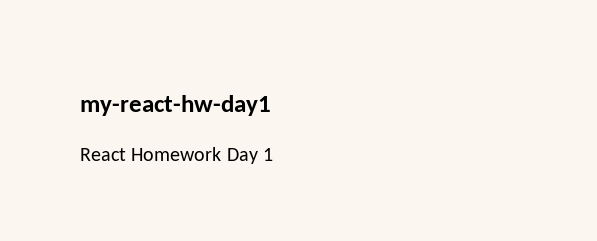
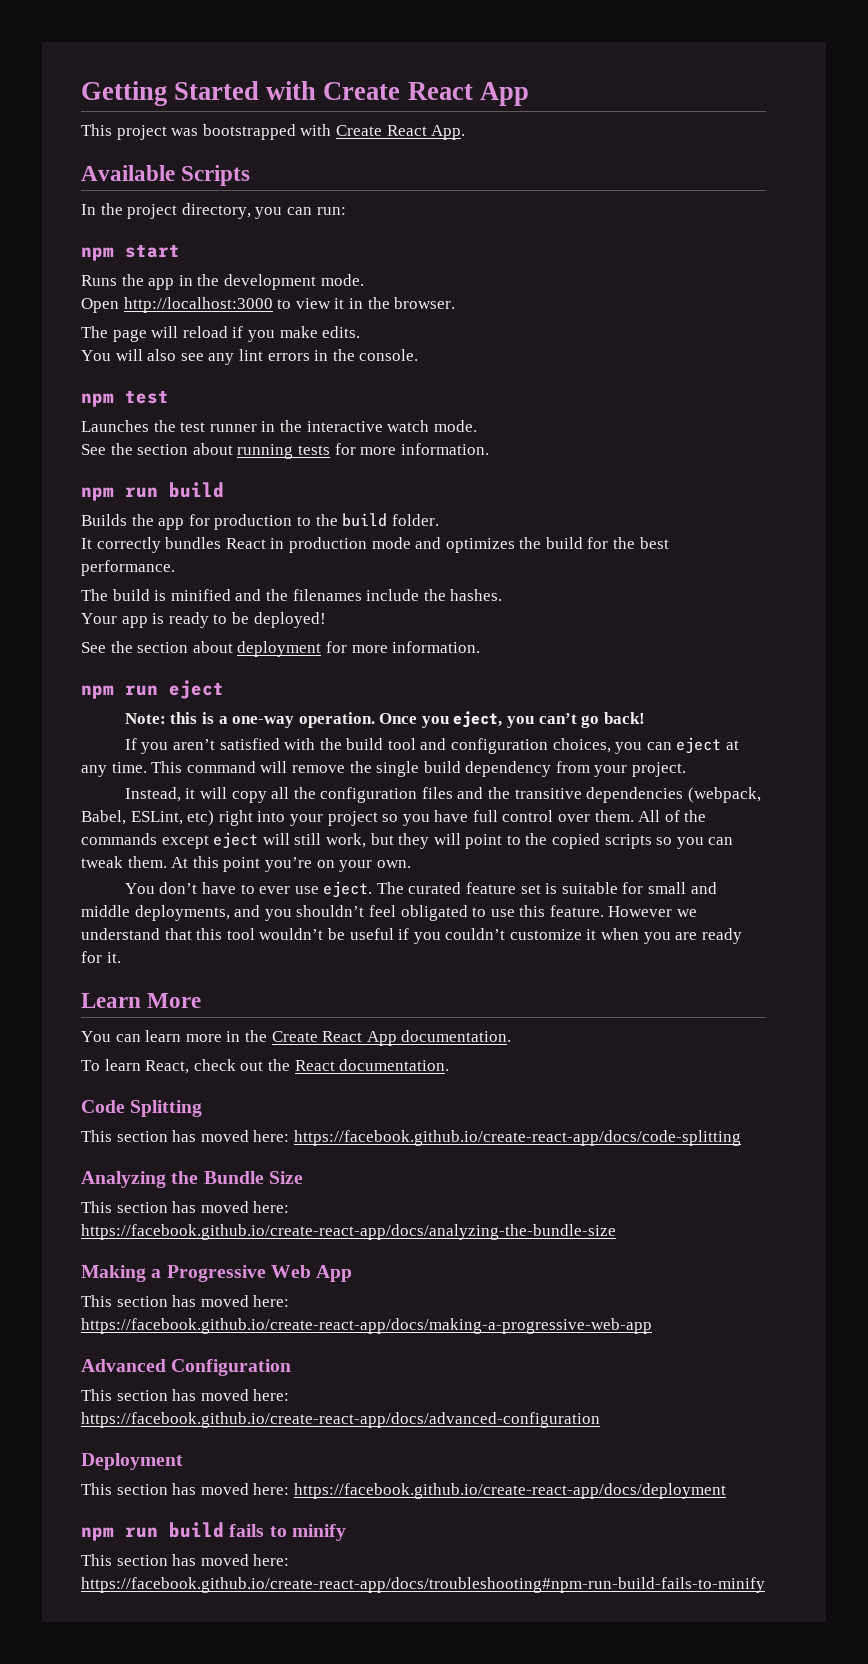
[80,95,271,116] [80,147,274,164] my-react-hw-day1 // React Homework Day 1 -> [81,81,529,106] [81,124,466,140] [81,165,251,186] [81,203,346,219] [81,244,180,261] [81,274,364,290] [81,297,456,313] [81,326,361,342] [81,349,419,365] [81,390,169,407] [81,420,477,432] [81,443,489,459] [81,482,224,501] [81,513,439,530] [81,537,669,553] [81,560,175,576] [81,589,503,601] [81,612,326,628] [81,641,481,657] [81,680,224,699] [124,711,645,728] [124,737,740,754] [81,761,687,777] [124,787,761,803] [81,810,707,826] [81,832,734,849] [81,856,411,872] [124,881,717,898] [81,905,698,921] [81,928,742,944] [81,951,121,963] [81,993,202,1008] [81,1030,512,1046] [81,1059,450,1074] [81,1100,203,1117] [81,1130,741,1146] [81,1171,303,1188] [81,1201,290,1213] [81,1224,616,1240] [81,1265,353,1282] [81,1295,290,1307] [81,1318,652,1334] [81,1359,292,1376] [81,1389,290,1401] [81,1412,600,1428] [81,1453,183,1470] [81,1483,726,1499] [81,1522,346,1541] [81,1554,290,1566] [81,1577,765,1593] Getting Started with Create React App // This project was bootstrapped with Create React App. // Available Scripts // In the project directory, you can run: // npm start // Runs the app in the development mode. // Open http://localhost:3000 to view it in the browser. // The page will reload if you make edits. // You will also see any lint errors in the console. // npm test // Launches the test runner in the interactive watch mode. // See the section about running tests for more information. // npm run build // Builds the app for production to the build folder. // It correctly bundles React in production mode and optimizes the build for the best performance. // The build is minified and the filenames include the hashes. // Your app is ready to be deployed! // See the section about deployment for more information. // npm run eject // Note: this is a one-way operation. Once you eject, you can’t go back! // If you aren’t satisfied with the build tool and configuration choices, you can eject at any time. This command will remove the single build dependency from your project. // Instead, it will copy all the configuration files and the transitive dependencies (webpack, Babel, ESLint, etc) right into your project so you have full control over them. All of the commands except eject will still work, but they will point to the copied scripts so you can tweak them. At this point you’re on your own. // You don’t have to ever use eject. The curated feature set is suitable for small and middle deployments, and you shouldn’t feel obligated to use this feature. However we understand that this tool wouldn’t be useful if you couldn’t customize it when you are ready for it. // Learn More // You can learn more in the Create React App documentation. // To learn React, check out the React documentation. // Code Splitting // This section has moved here: https://facebook.github.io/create-react-app/docs/code-splitting // Analyzing the Bundle Size // This section has moved here: https://facebook.github.io/create-react-app/docs/analyzing-the-bundle-size // Making a Progressive Web App // This section has moved here: https://facebook.github.io/create-react-app/docs/making-a-progressive-web-app // Advanced Configuration // This section has moved here: https://facebook.github.io/create-react-app/docs/advanced-configuration // Deployment // This section has moved here: https://facebook.github.io/create-react-app/docs/deployment // npm run build fails to minify // This section has moved here: https://facebook.github.io/create-react-app/docs/troubleshooting#npm-run-build-fails-to-minify

